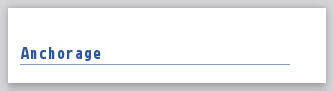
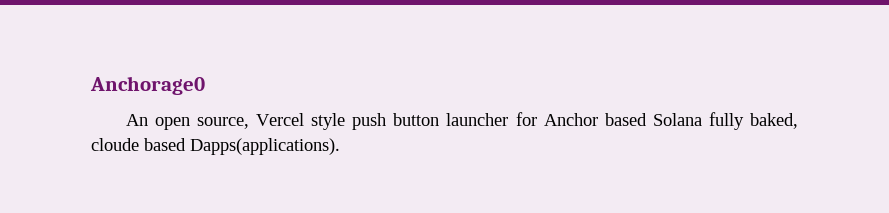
[20,47,101,61] Anchorage -> [90,76,205,95] [125,112,798,130] [91,138,340,155] Anchorage0 // An open source, Vercel style push button launcher for Anchor based Solana fully baked, cloude based Dapps(applications).

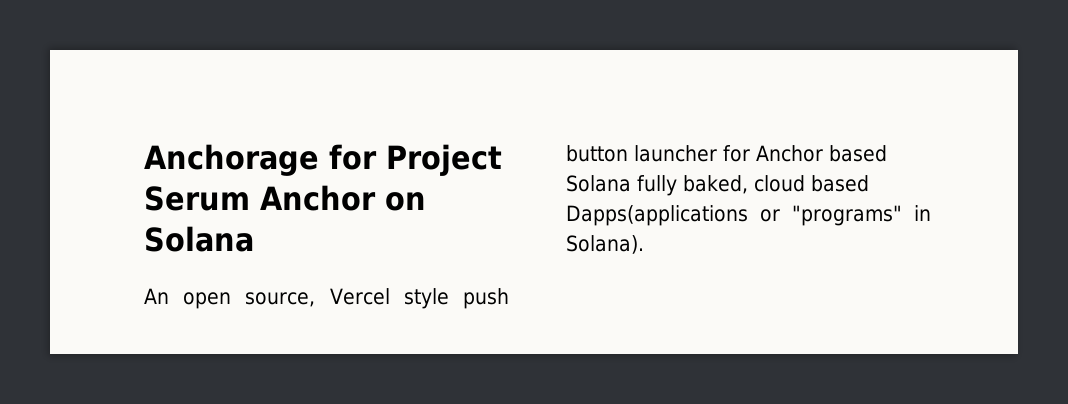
[90,76,205,95] Anchorage0 -> [144,144,502,176] [144,185,426,211] [144,226,254,252] Anchorage for Project Serum Anchor on Solana
[91,138,340,155] cloude based Dapps(applications). -> [753,175,869,192] [566,205,931,226] [566,235,644,254] cloud based Dapps(applications or "programs" in Solana).

